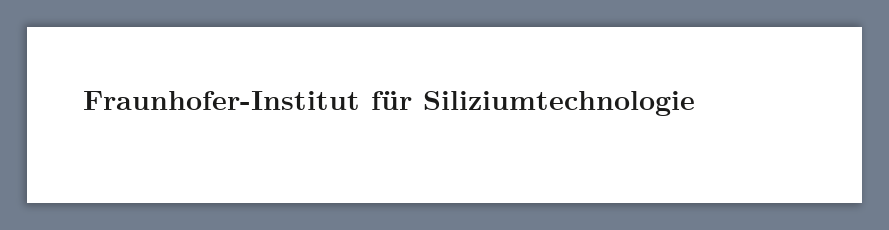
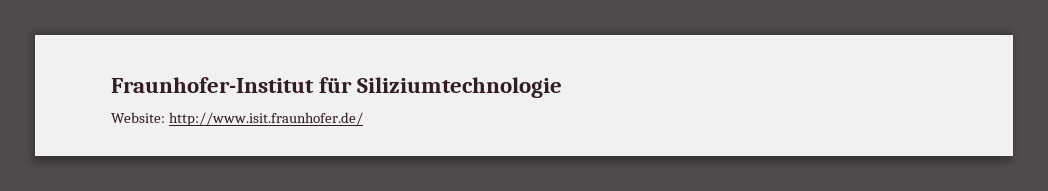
(695, 103) none -> [111,112,363,126] // Website: http://www.isit.fraunhofer.de/

